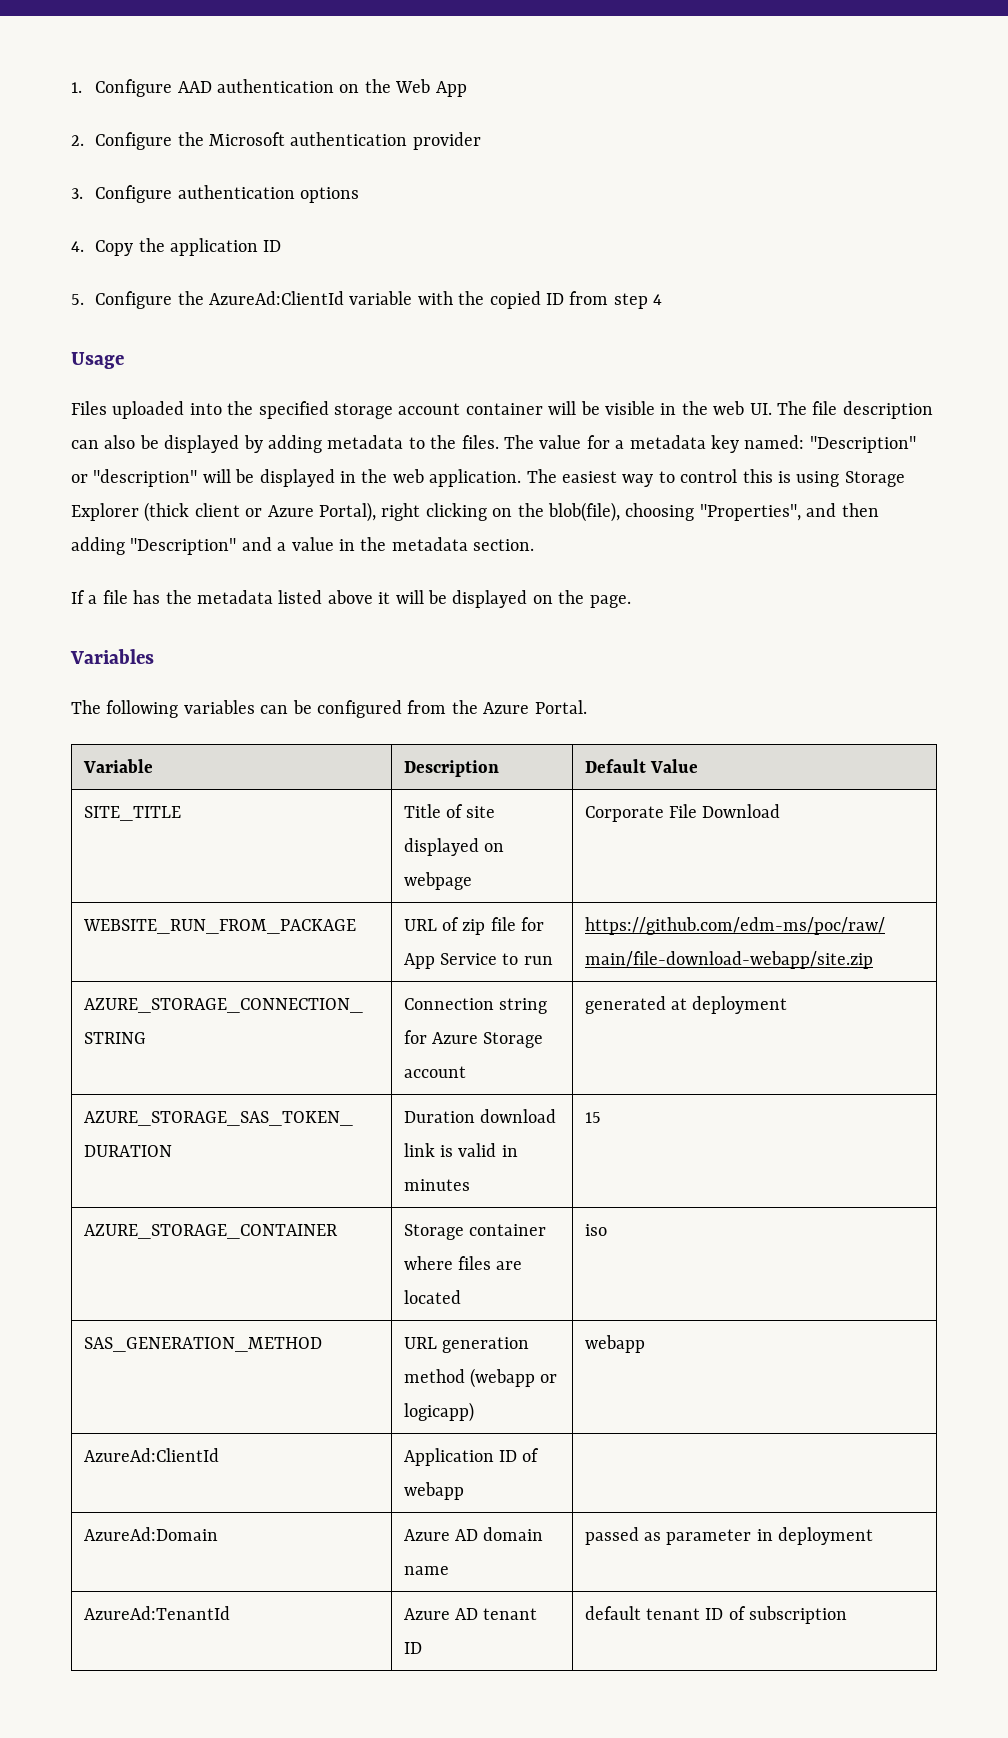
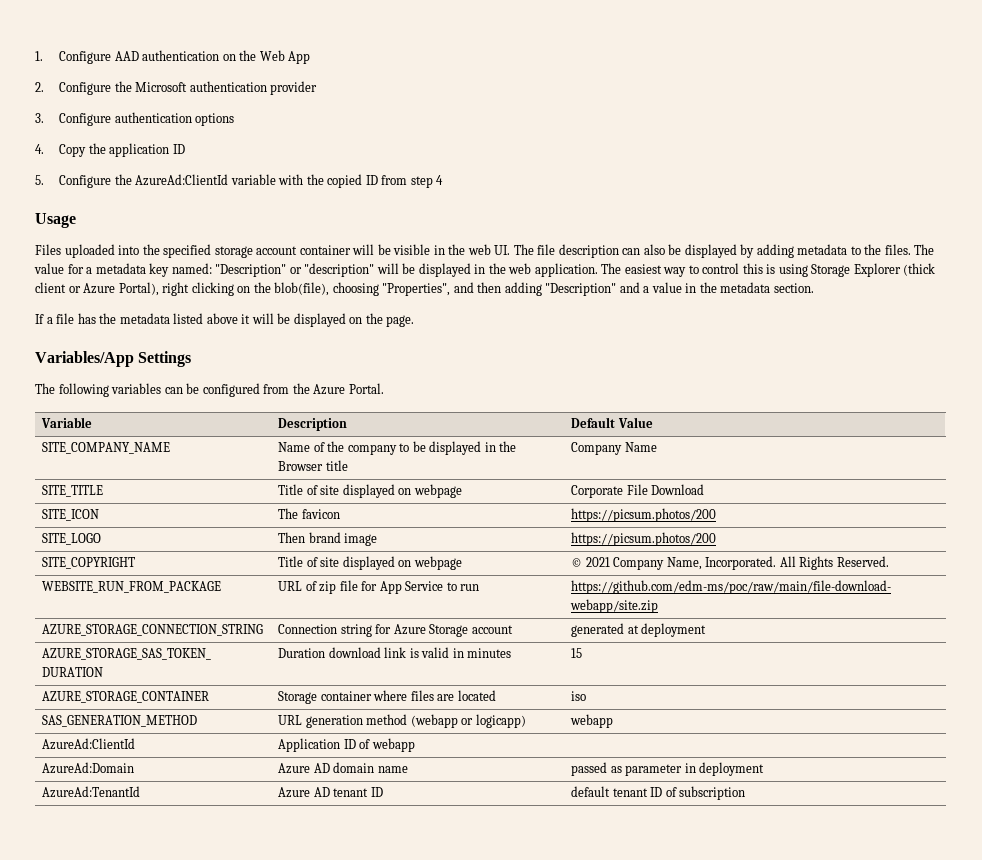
[70,649,154,664] Variables -> [35,351,192,367] Variables/App Settings
(699, 766) none -> [42,442,171,454] [278,441,517,455] [278,460,348,471] [571,442,657,455] // SITE_COMPANY_NAME | Name of the company to be displayed in the Browser title | Company Name
(781, 811) none -> [42,509,100,521] [278,508,340,519] [571,508,717,522] [42,533,102,545] [278,532,378,546] [571,532,717,546] [42,557,136,569] [278,556,462,570] [571,556,889,570] // SITE_ICON | The favicon | https://picsum.photos/200 // SITE_LOGO | Then brand image | https://picsum.photos/200 // SITE_COPYRIGHT | Title of site displayed on webpage | © 2021 Company Name, Incorporated. All Rights Reserved.

